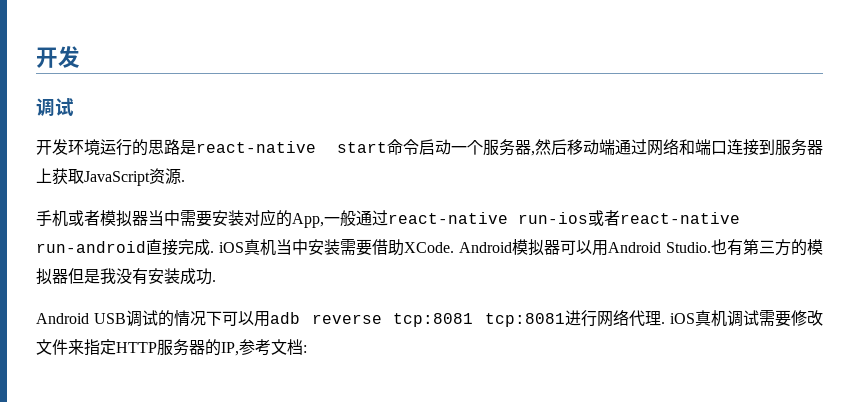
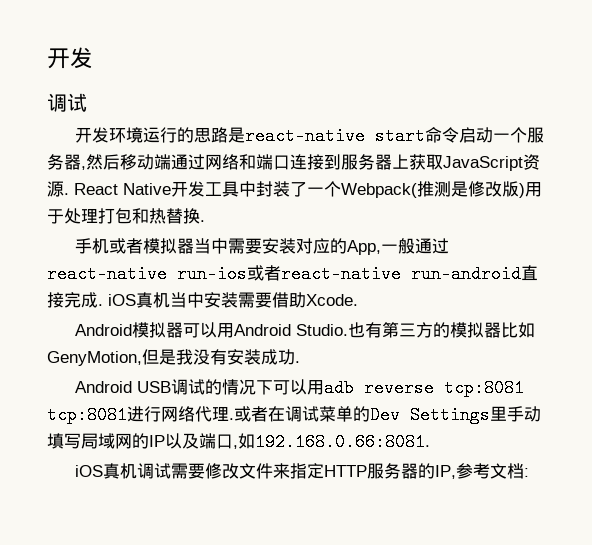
(185, 181) none -> [74,181,542,198] [47,208,205,224] React Native开发工具中封装了一个Webpack(推测是修改版)用于处理打包和热替换.
[404,242,454,253] XCode. -> [306,294,358,306] Xcode. //
(68, 276) none -> [501,322,536,338] [47,351,142,366] 比如GenyMotion,
(665, 323) none -> [234,406,541,424] [47,433,430,451] 或者在调试菜单的Dev Settings里手动填写局域网的IP以及端口,如192.168.0.66:8081. //

